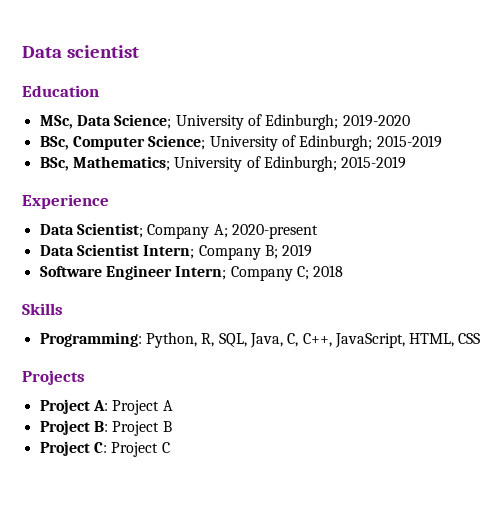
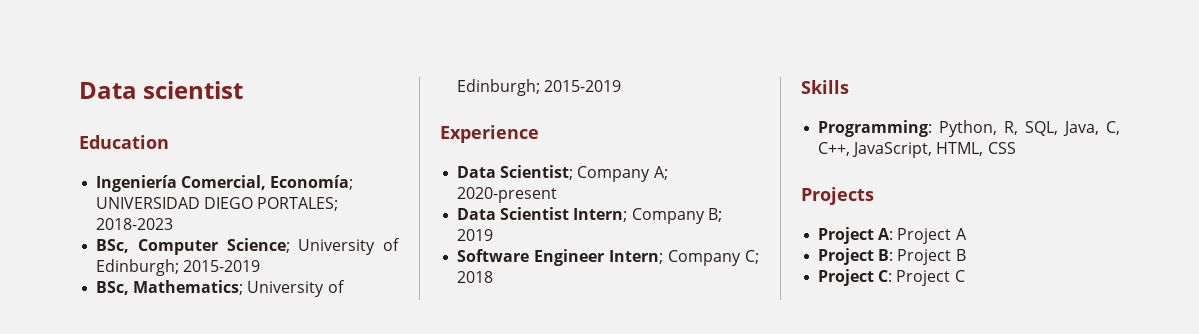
[39,114,410,130] MSc, Data Science; University of Edinburgh; 2019-2020 -> [96,175,354,192] [96,197,339,211] [96,218,174,230] Ingeniería Comercial, Economía; UNIVERSIDAD DIEGO PORTALES; 2018-2023

